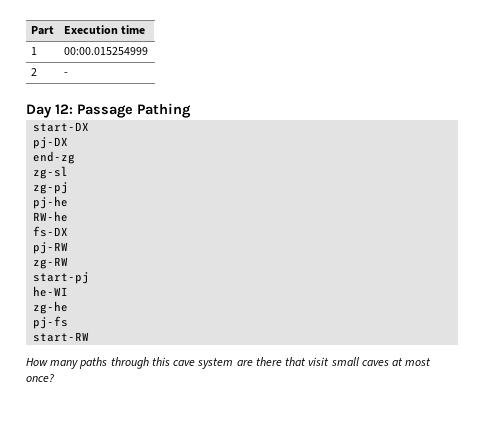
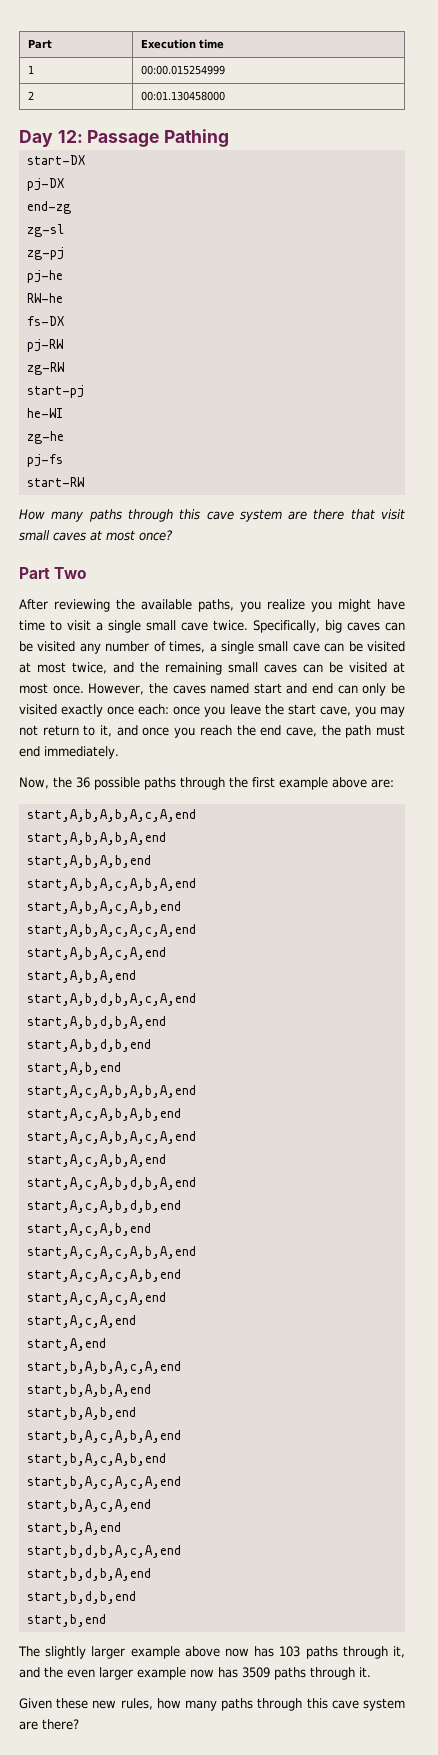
[63,72,68,76] - -> [141,91,226,101] 00:01.130458000
(54, 378) none -> [19,567,88,579] [19,599,405,612] [19,620,405,633] [19,641,405,654] [19,662,405,675] [19,683,405,696] [19,704,405,717] [19,725,405,738] [19,746,119,759] [19,777,394,790] [26,809,196,822] [26,832,166,845] [26,855,151,868] [26,878,196,891] [26,901,181,914] [26,924,196,937] [26,947,166,960] [26,970,136,983] [26,993,196,1006] [26,1016,166,1029] [26,1039,151,1052] [26,1062,121,1075] [26,1085,196,1098] [26,1108,181,1121] [26,1131,196,1144] [26,1154,166,1167] [26,1177,196,1190] [26,1200,181,1213] [26,1223,151,1236] [26,1246,196,1259] [26,1269,181,1282] [26,1292,166,1305] [26,1315,136,1328] [26,1338,106,1351] [26,1361,181,1374] [26,1384,151,1397] [26,1407,136,1420] [26,1430,181,1443] [26,1453,166,1466] [26,1476,181,1489] [26,1499,151,1512] [26,1522,121,1535] [26,1545,181,1558] [26,1568,151,1581] [26,1591,136,1604] [26,1614,106,1627] [18,1646,405,1659] [19,1667,371,1680] [19,1698,405,1711] [19,1719,79,1730] // Part Two // After reviewing the available paths, you realize you might have time to visit a single small cave twice. Specifically, big caves can be visited any number of times, a single small cave can be visited at most twice, and the remaining small caves can be visited at most once. However, the caves named start and end can only be visited exactly once each: once you leave the start cave, you may not return to it, and once you reach the end cave, the path must end immediately. // Now, the 36 possible paths through the first example above are: // start,A,b,A,b,A,c,A,end // start,A,b,A,b,A,end // start,A,b,A,b,end // start,A,b,A,c,A,b,A,end // start,A,b,A,c,A,b,end // start,A,b,A,c,A,c,A,end // start,A,b,A,c,A,end // start,A,b,A,end // start,A,b,d,b,A,c,A,end // start,A,b,d,b,A,end // start,A,b,d,b,end // start,A,b,end // start,A,c,A,b,A,b,A,end // start,A,c,A,b,A,b,end // start,A,c,A,b,A,c,A,end // start,A,c,A,b,A,end // start,A,c,A,b,d,b,A,end // start,A,c,A,b,d,b,end // start,A,c,A,b,end // start,A,c,A,c,A,b,A,end // start,A,c,A,c,A,b,end // start,A,c,A,c,A,end // start,A,c,A,end // start,A,end // start,b,A,b,A,c,A,end // start,b,A,b,A,end // start,b,A,b,end // start,b,A,c,A,b,A,end // start,b,A,c,A,b,end // start,b,A,c,A,c,A,end // start,b,A,c,A,end // start,b,A,end // start,b,d,b,A,c,A,end // start,b,d,b,A,end // start,b,d,b,end // start,b,end // The slightly larger example above now has 103 paths through it, and the even larger example now has 3509 paths through it. // Given these new rules, how many paths through this cave system are there?

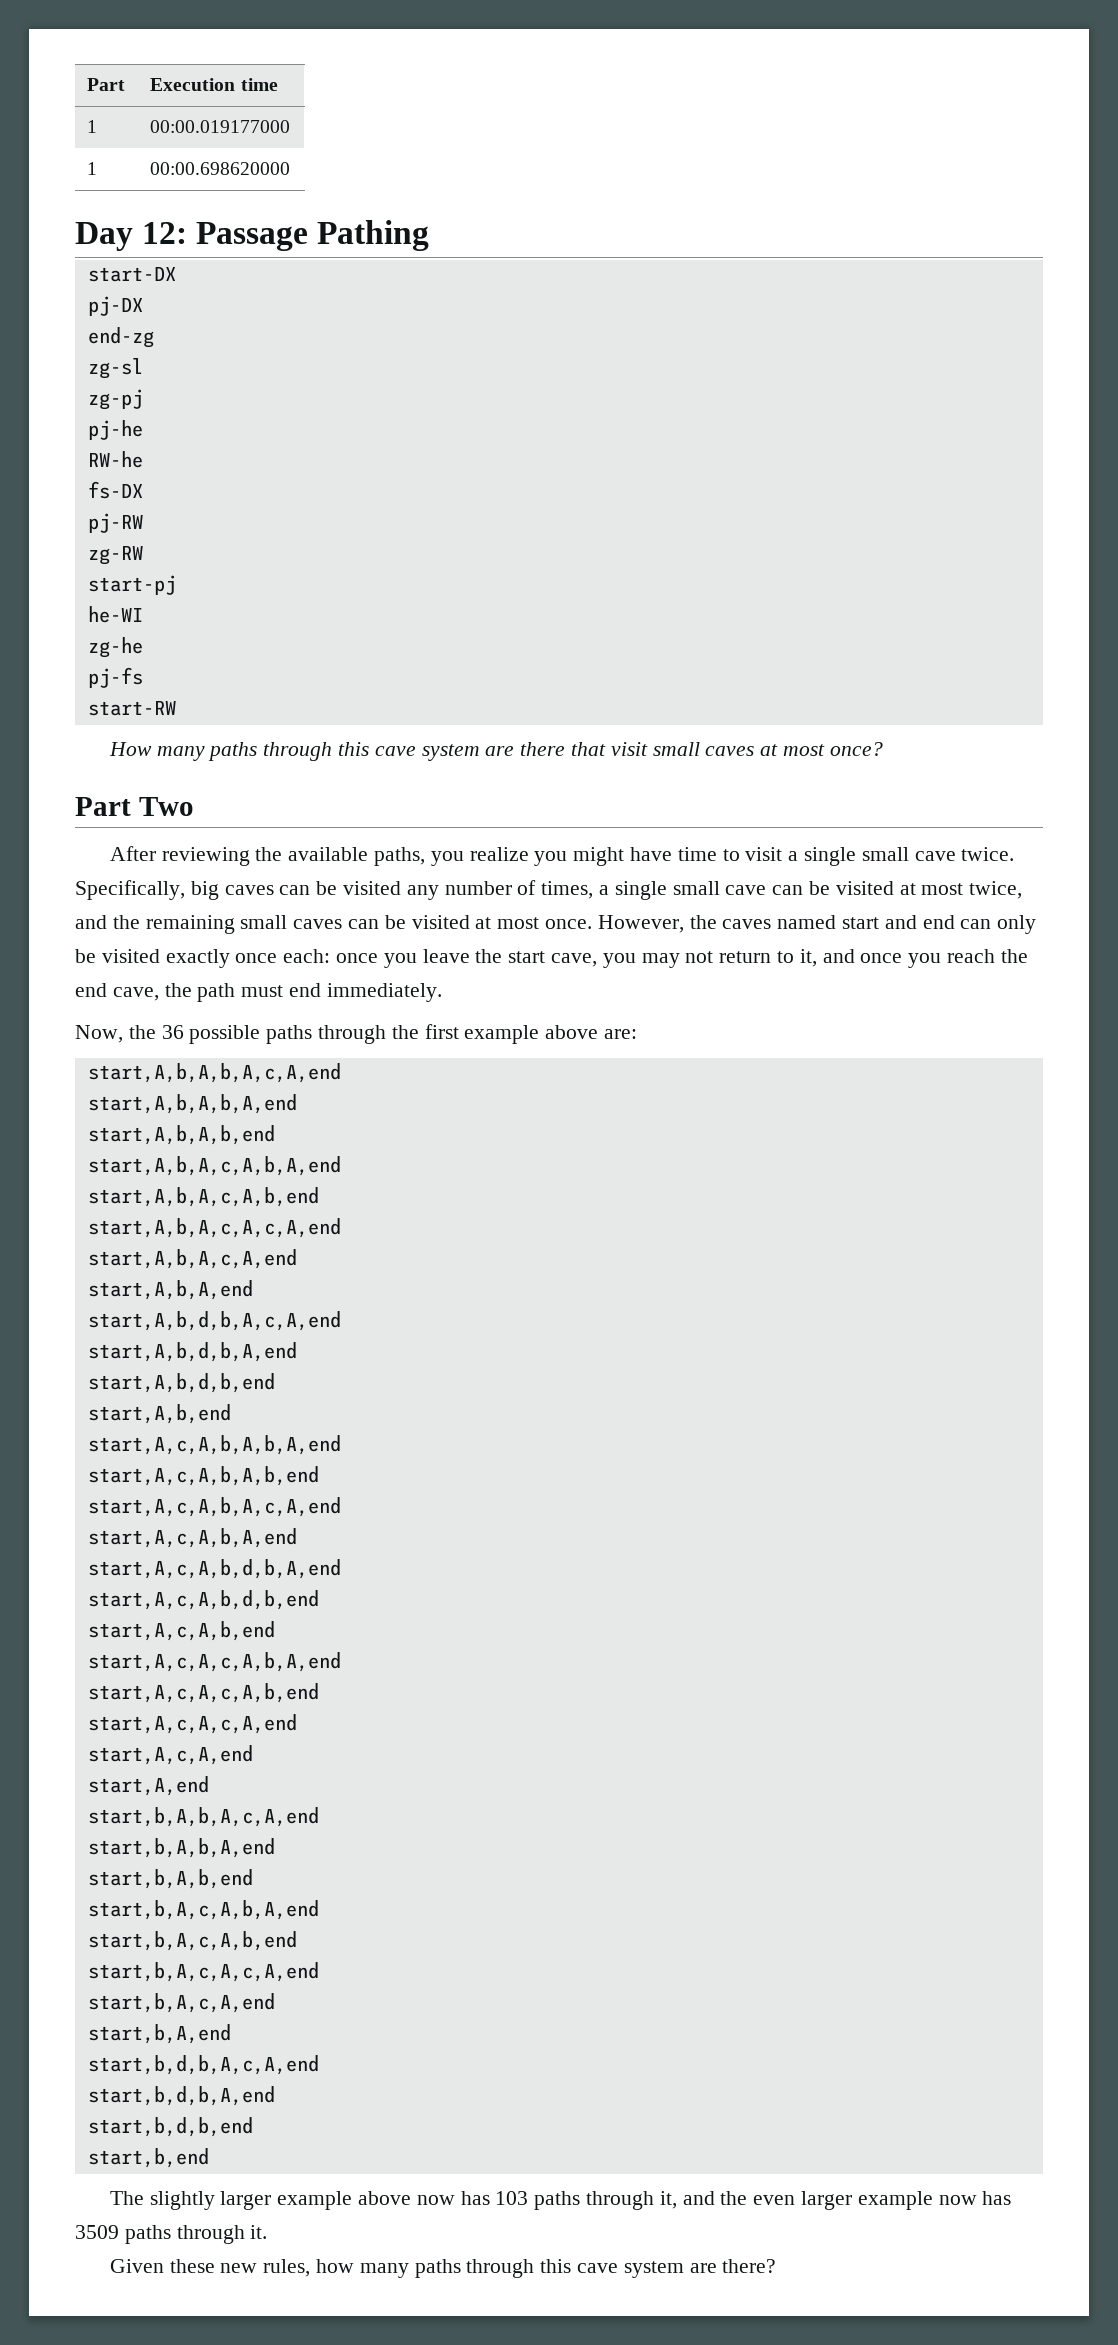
[141,65,226,75] [28,91,35,100] [141,91,226,101] 00:00.015254999 // 2 | 00:01.130458000 -> [150,120,291,133] [87,162,98,175] [150,162,291,175] 00:00.019177000 // 1 | 00:00.698620000

